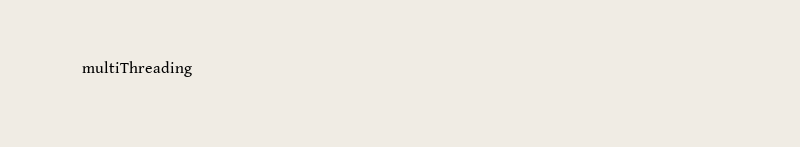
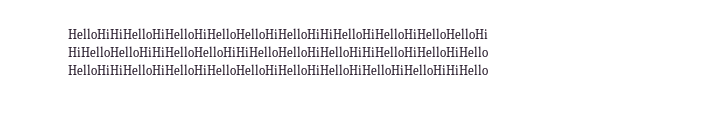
[82,61,192,77] multiThreading -> [68,28,488,39] [68,46,488,57] [68,64,488,75] HelloHiHiHelloHiHelloHiHelloHelloHiHelloHiHiHelloHiHelloHiHelloHelloHi HiHelloHelloHiHiHelloHelloHiHiHelloHelloHiHelloHiHiHelloHiHelloHiHello HelloHiHiHelloHiHelloHiHelloHelloHiHelloHiHelloHiHelloHiHelloHiHiHello

